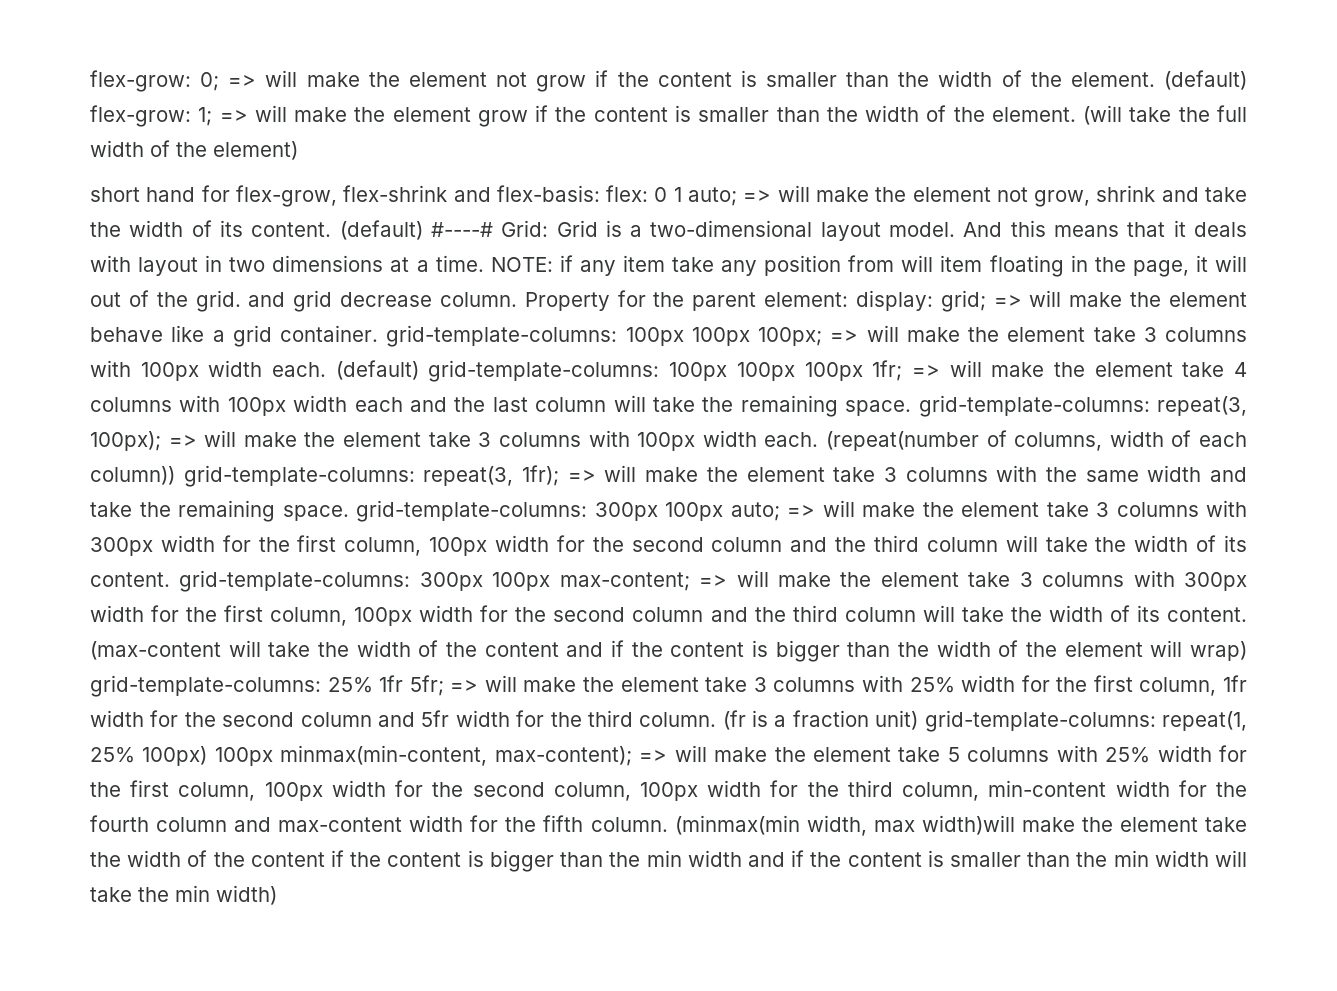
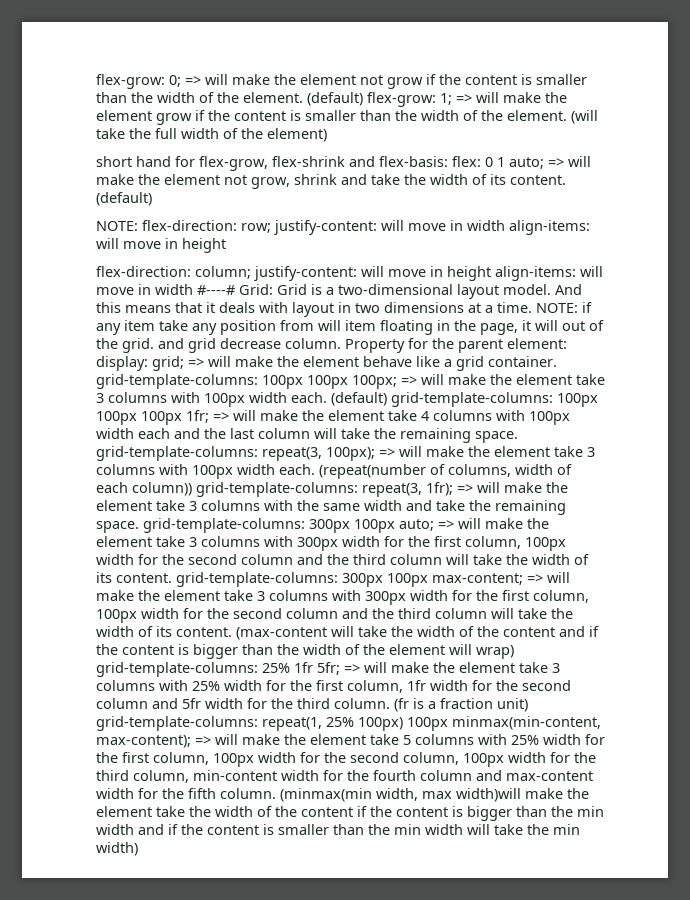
(423, 230) none -> [96,220,590,235] [96,238,226,253] [96,266,603,281] [96,284,193,295] // NOTE: flex-direction: row; justify-content: will move in width align-items: will move in height // flex-direction: column; justify-content: will move in height align-items: will move in width

